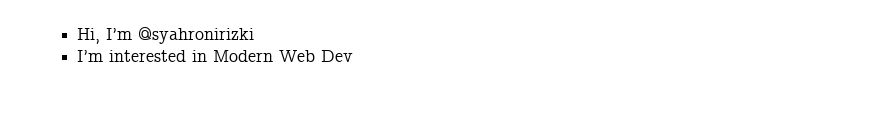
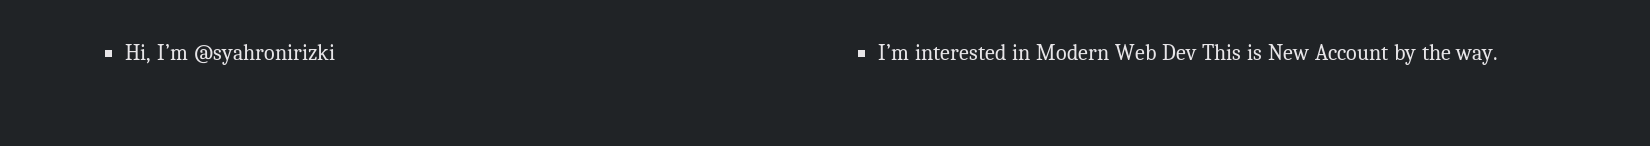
(354, 56) none -> [1201,44,1499,65] This is New Account by the way.

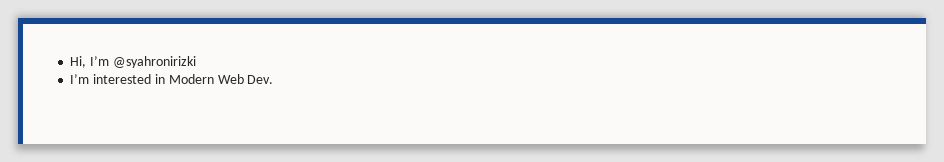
[1161,44,1499,65] Dev This is New Account by the way. -> [247,75,274,84] Dev.

